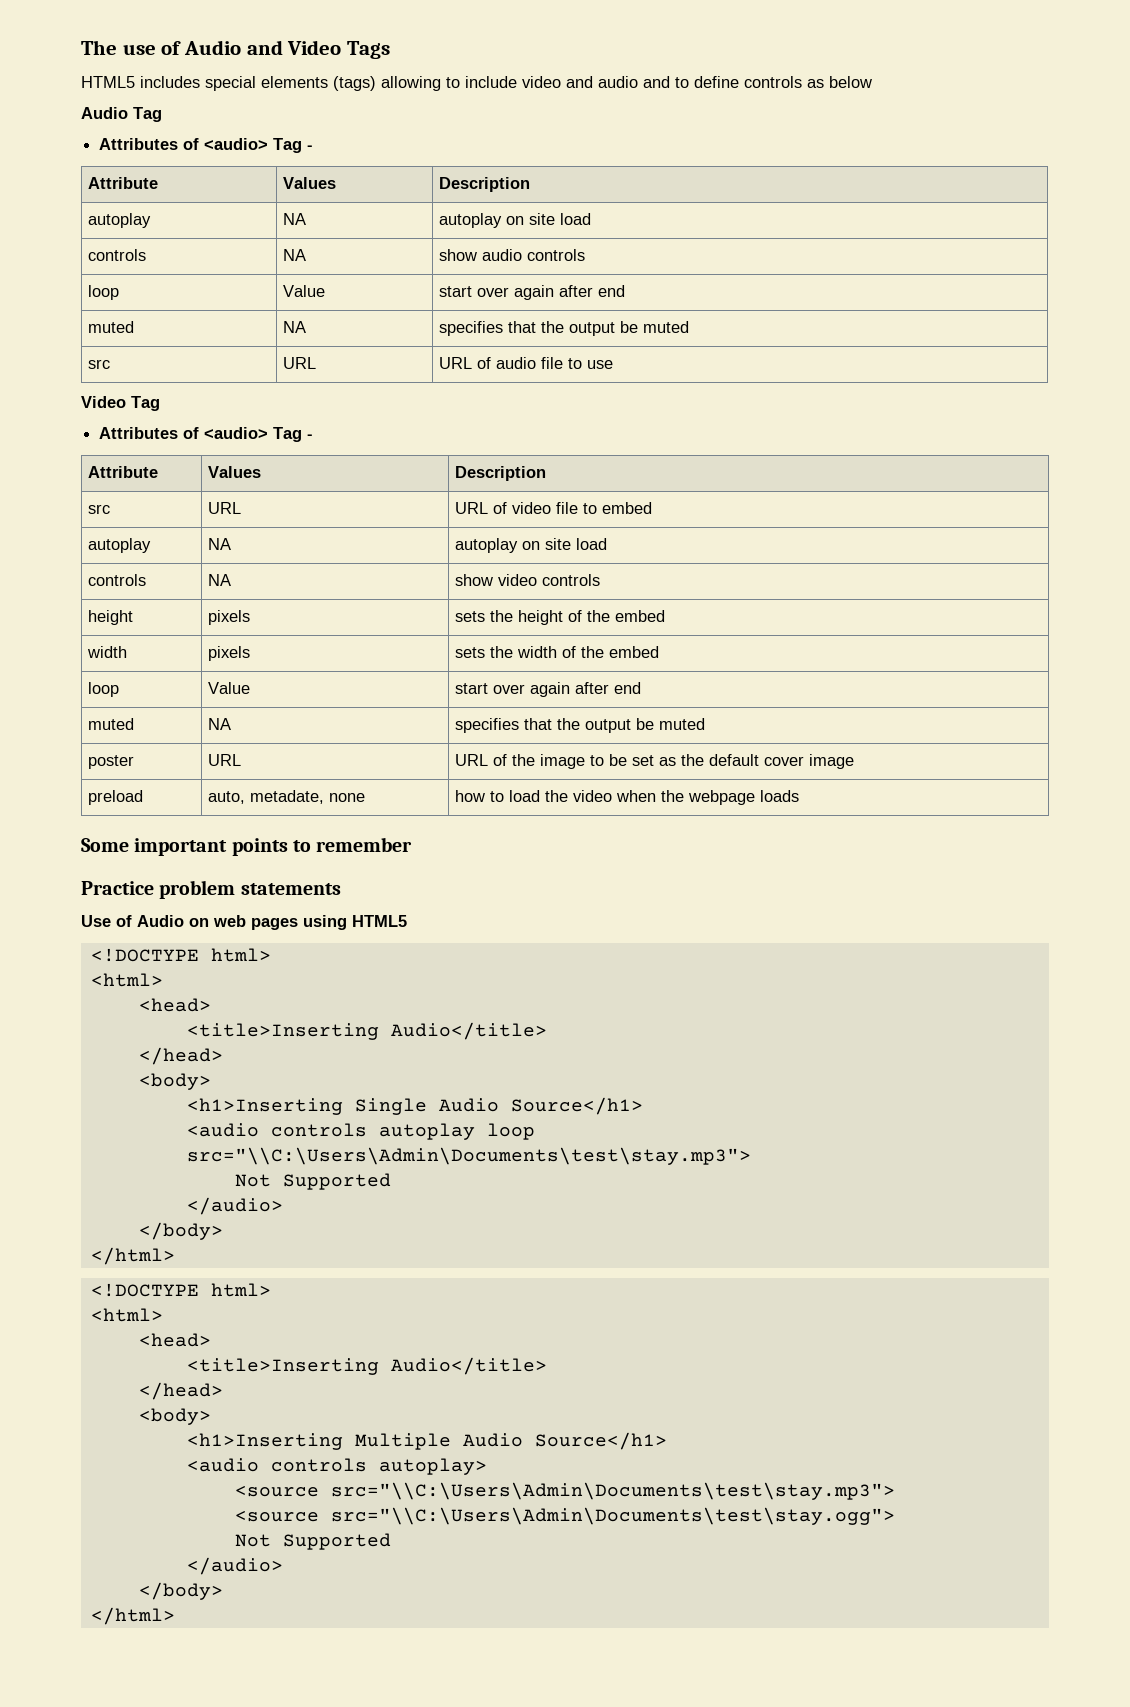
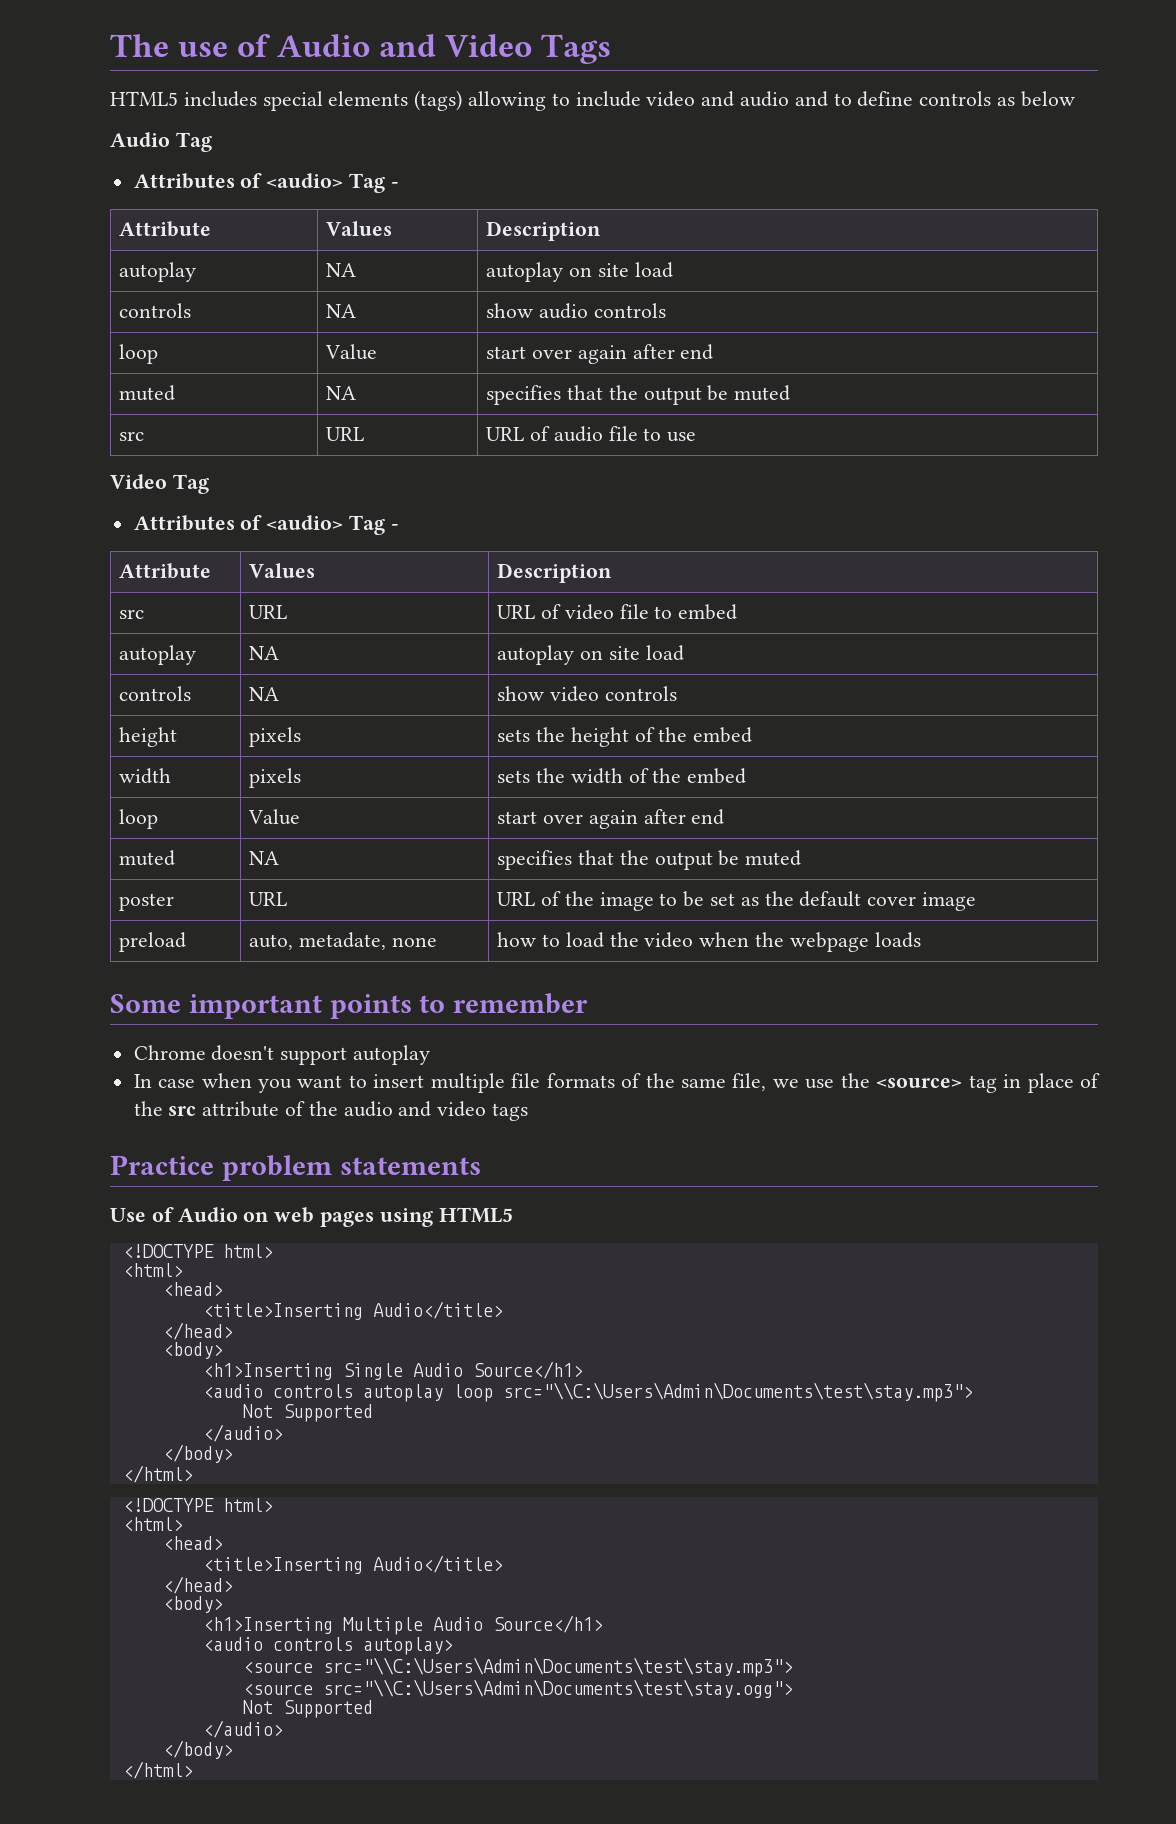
(413, 844) none -> [133,1045,431,1065] [133,1073,1100,1093] [133,1101,529,1121] // Chrome doesn't support autoplay // In case when you want to insert multiple file formats of the same file, we use the <source> tag in place of the src attribute of the audio and video tags

